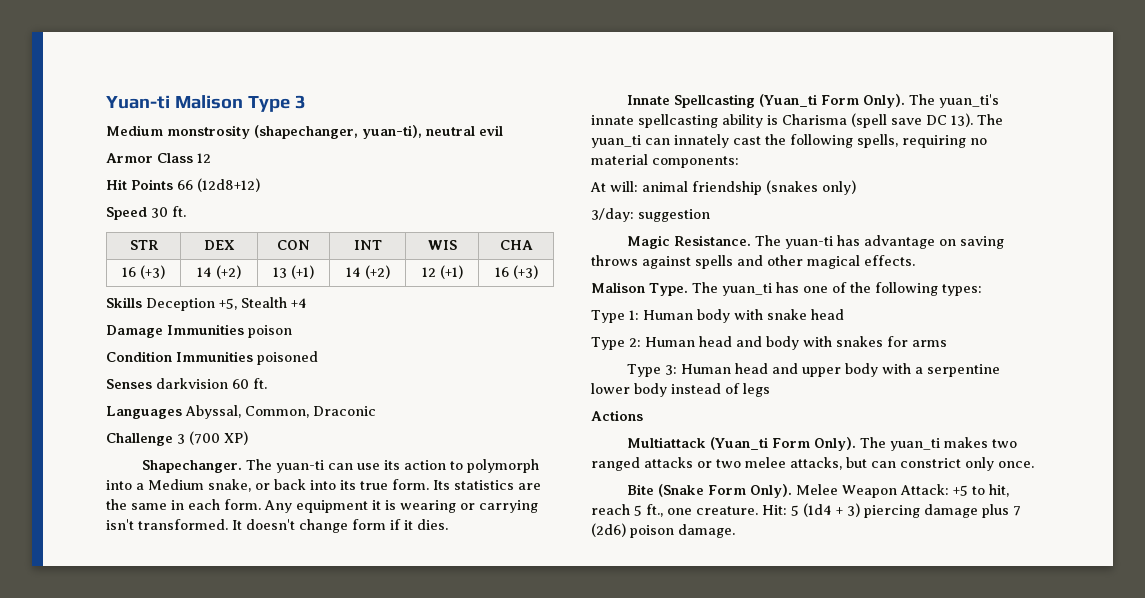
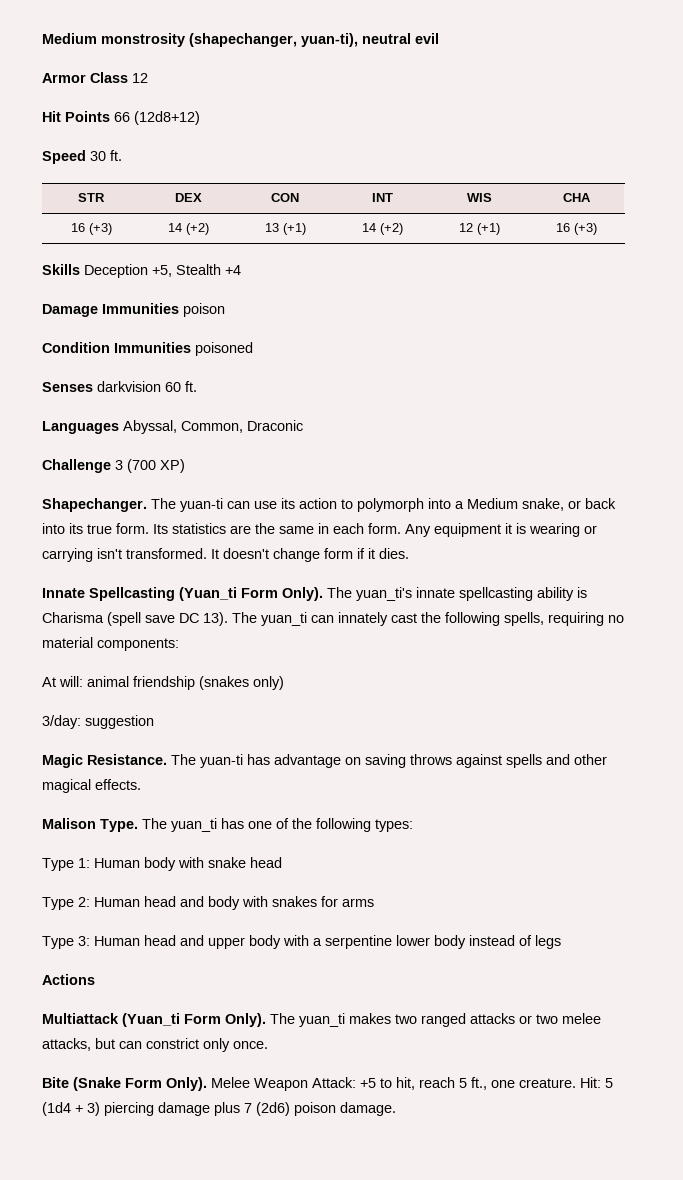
[106,95,306,112] Yuan-ti Malison Type 3 // -> (42, 38) none

